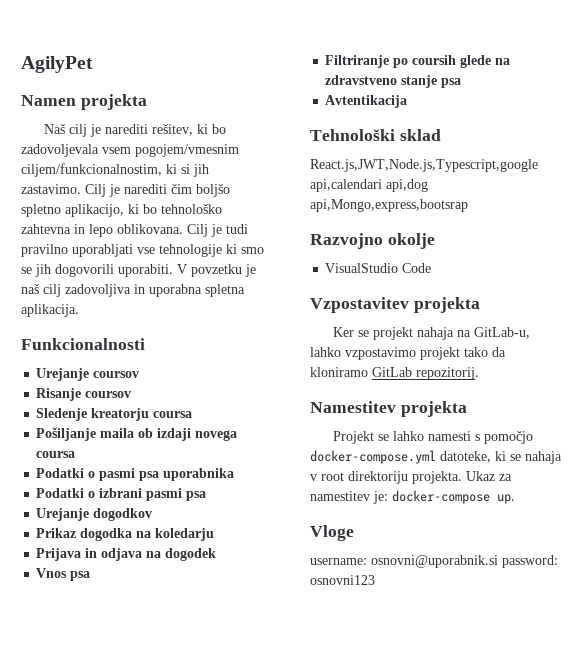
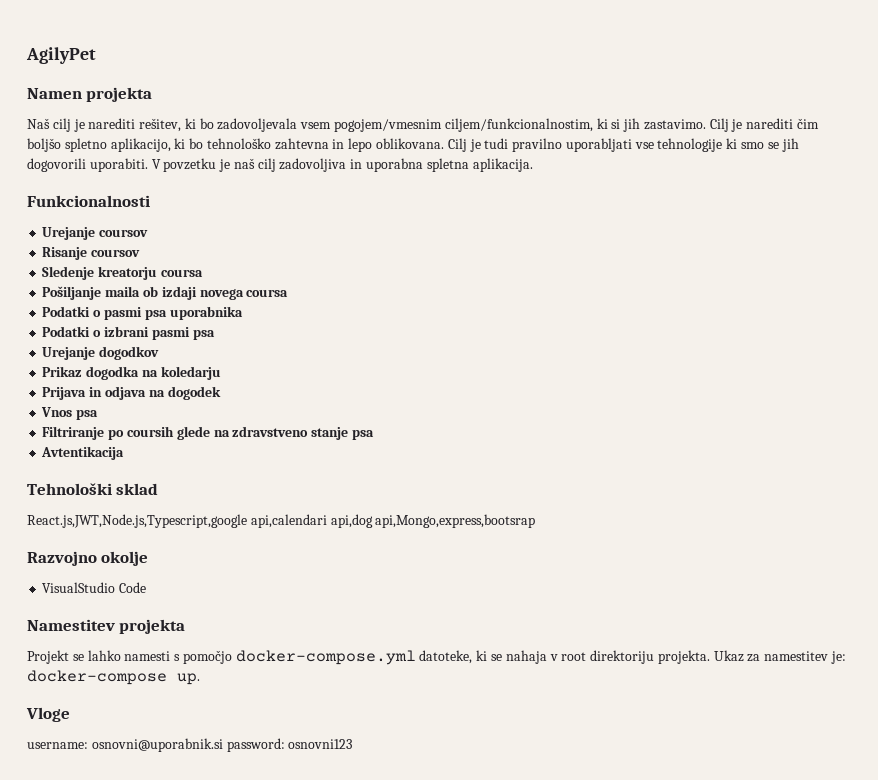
[310,297,480,313] [333,327,531,340] [310,347,506,360] [310,367,479,380] // Vzpostavitev projekta // Ker se projekt nahaja na GitLab-u, lahko vzpostavimo projekt tako da kloniramo GitLab repozitorij. -> (147, 587) none

